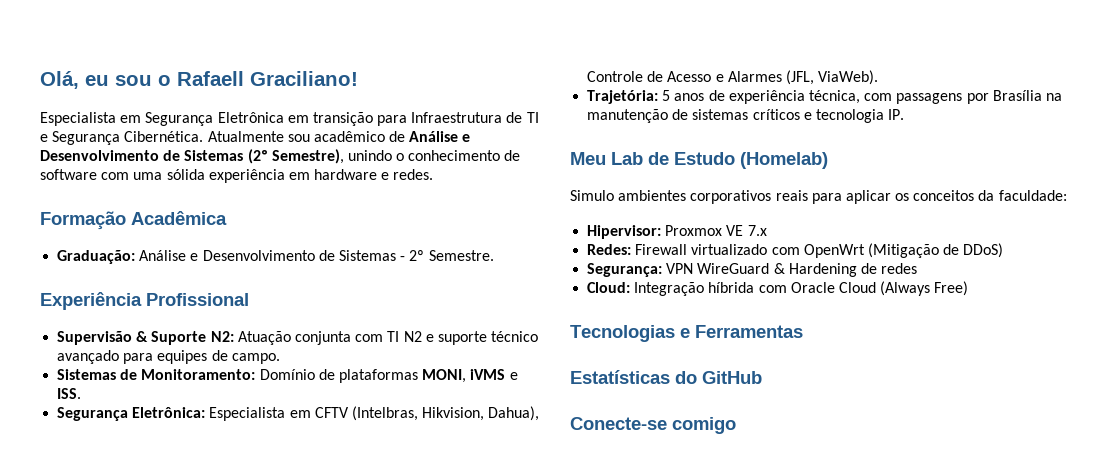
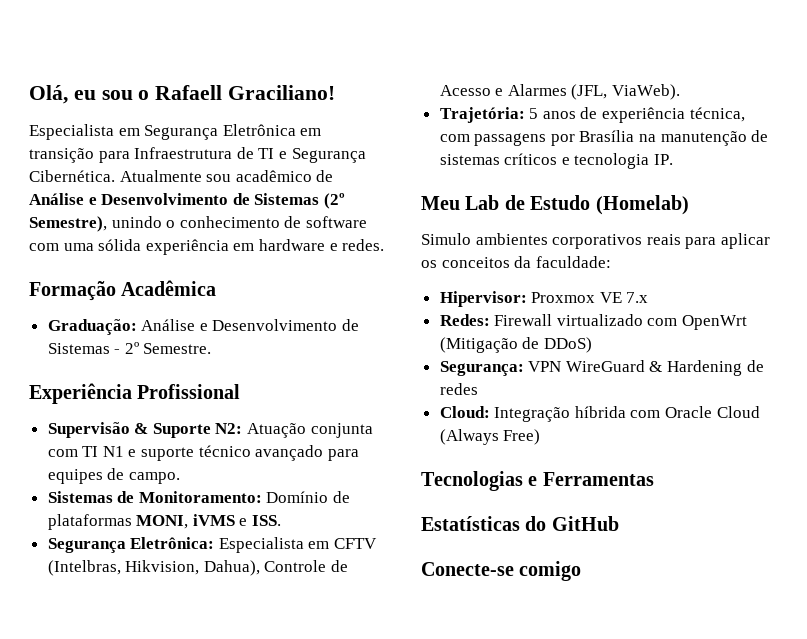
[403,331,422,342] N2 -> [102,446,124,457] N1

